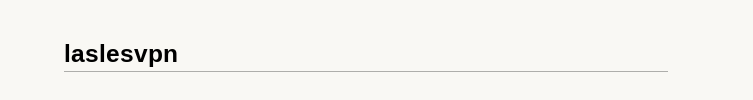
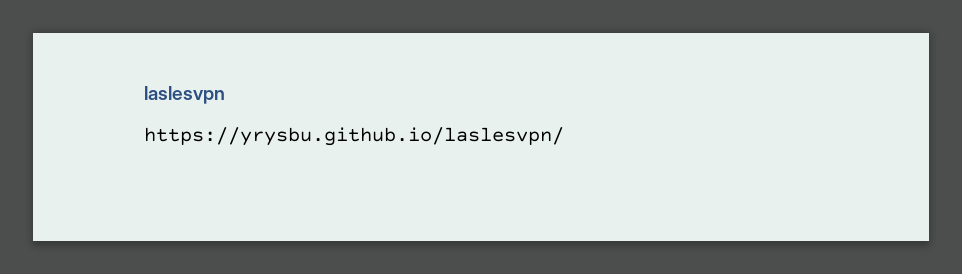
(178, 55) none -> [144,127,564,146] // https://yrysbu.github.io/laslesvpn/

